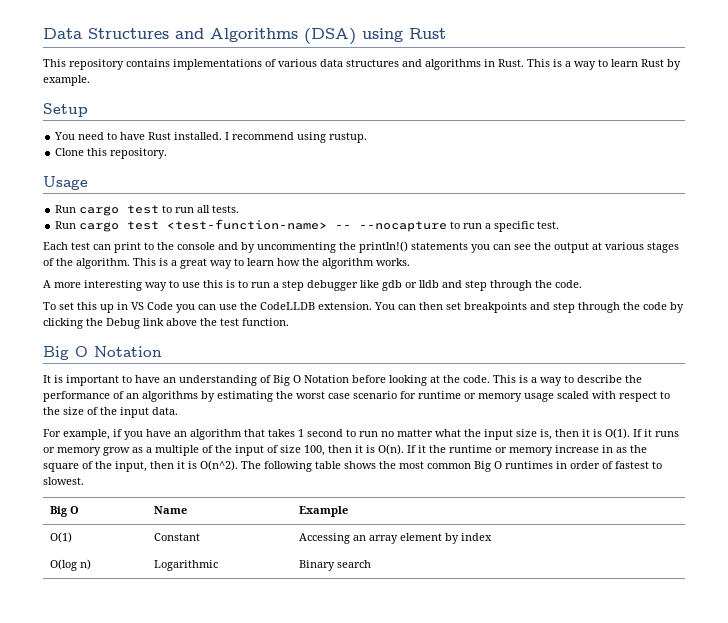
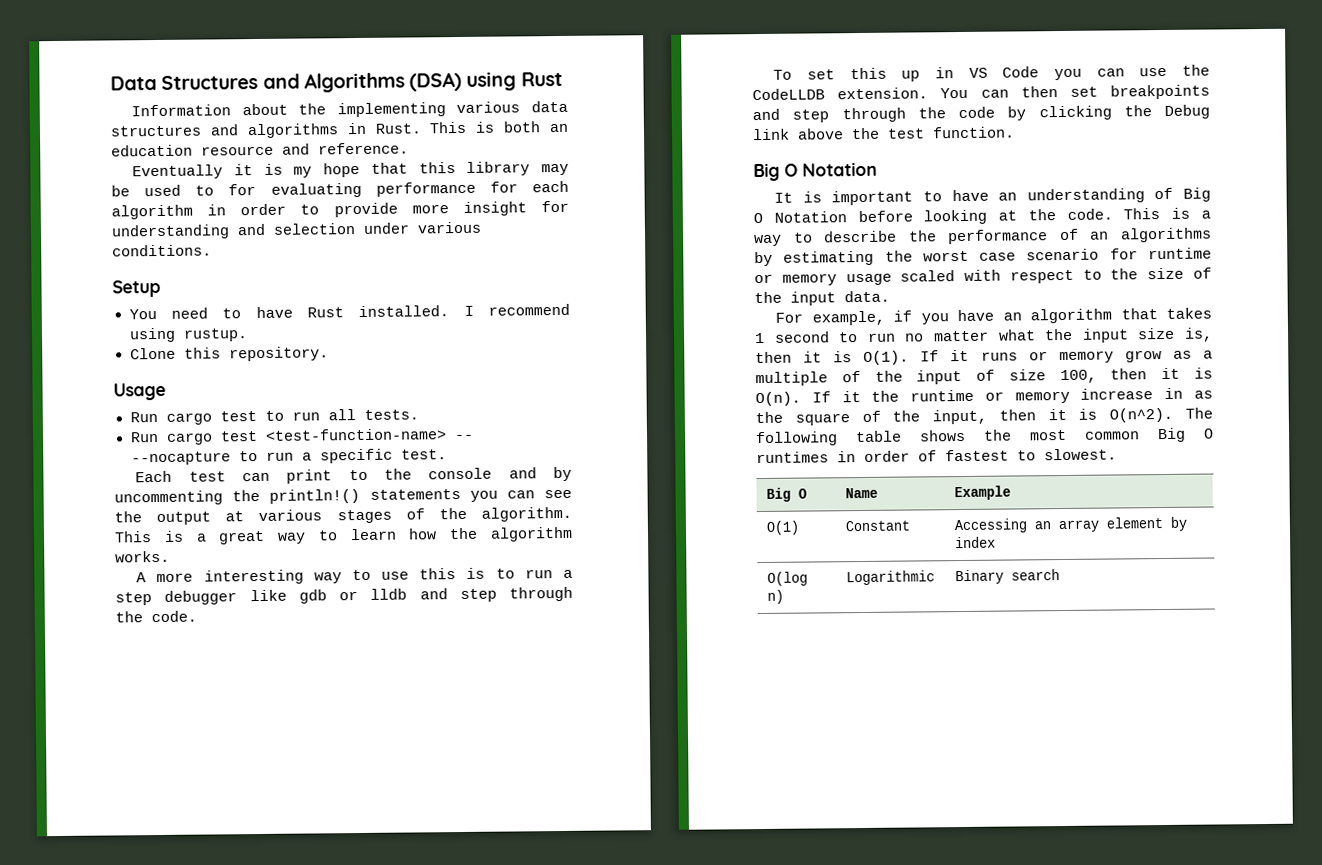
[43,59,276,70] This repository contains implementations of -> [131,102,446,118] Information about the implementing
[565,59,681,70] [43,75,90,86] a way to learn Rust by example. -> [503,121,569,133] [111,142,409,157] [132,161,569,180] [111,180,569,198] [111,200,569,220] [111,221,482,240] [112,244,212,257] both an education resource and reference. // Eventually it is my hope that this library may be used to for evaluating performance for each algorithm in order to provide more insight for understanding and selection under various conditions.

